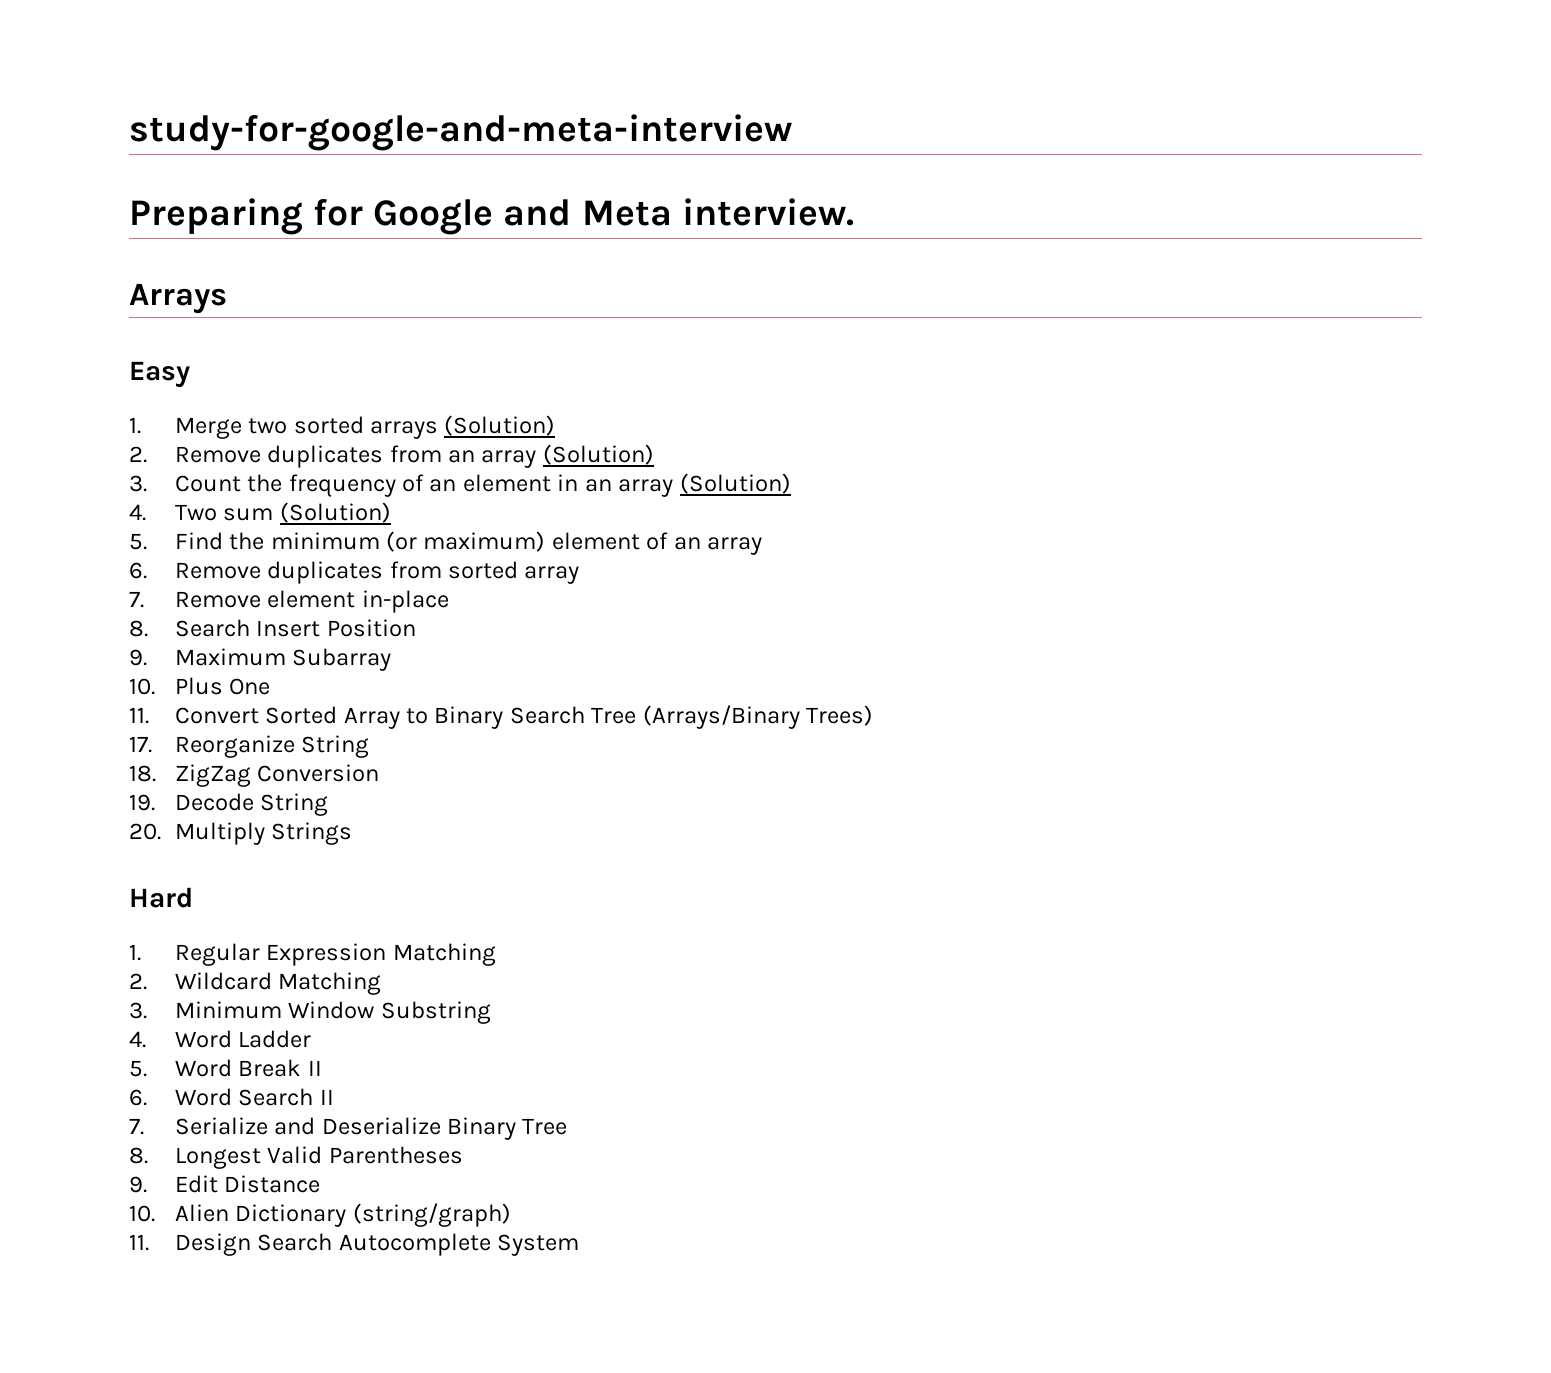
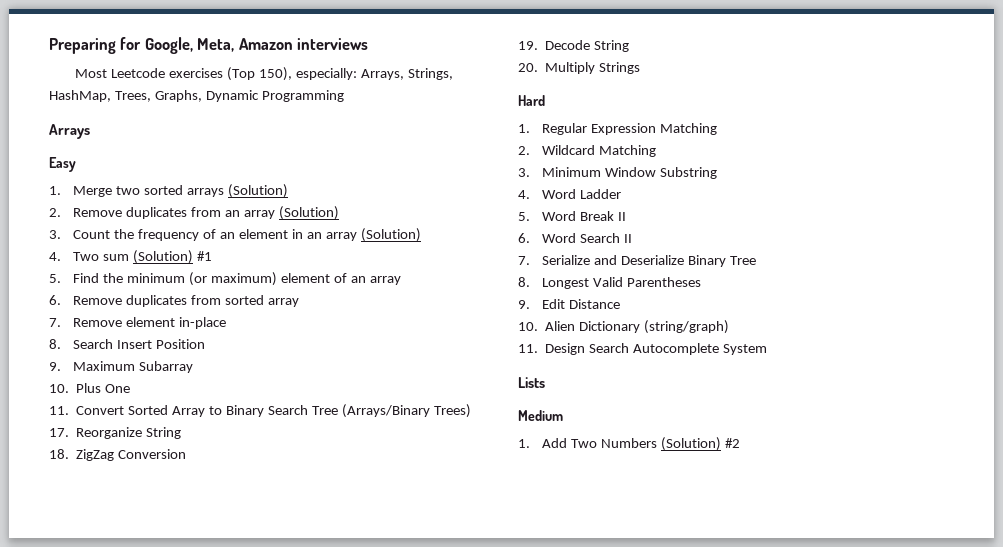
[129,114,792,151] study-for-google-and-meta-interview // -> (49, 46) none
[373,198,854,235] Google and Meta interview. -> [144,37,369,54] [75,67,453,81] [49,90,344,102] Google, Meta, Amazon interviews // Most Leetcode exercises (Top 150), especially: Arrays, Strings, HashMap, Trees, Graphs, Dynamic Programming
(391, 512) none -> [197,251,213,261] #1
(580, 1245) none -> [518,377,545,388] [518,410,563,421] [518,437,741,451] // Lists // Medium // 1. Add Two Numbers (Solution) #2

